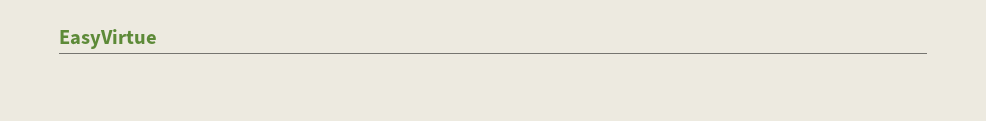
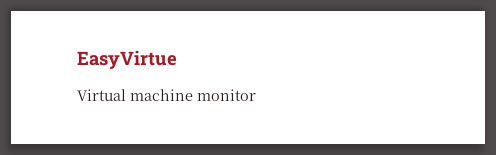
(157, 39) none -> [77,89,256,101] // Virtual machine monitor

